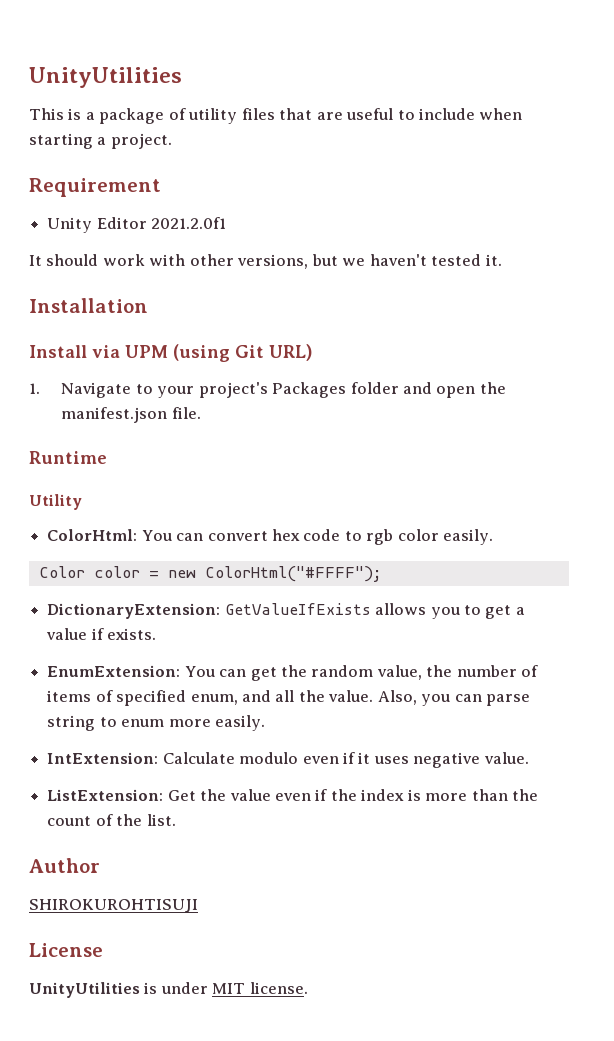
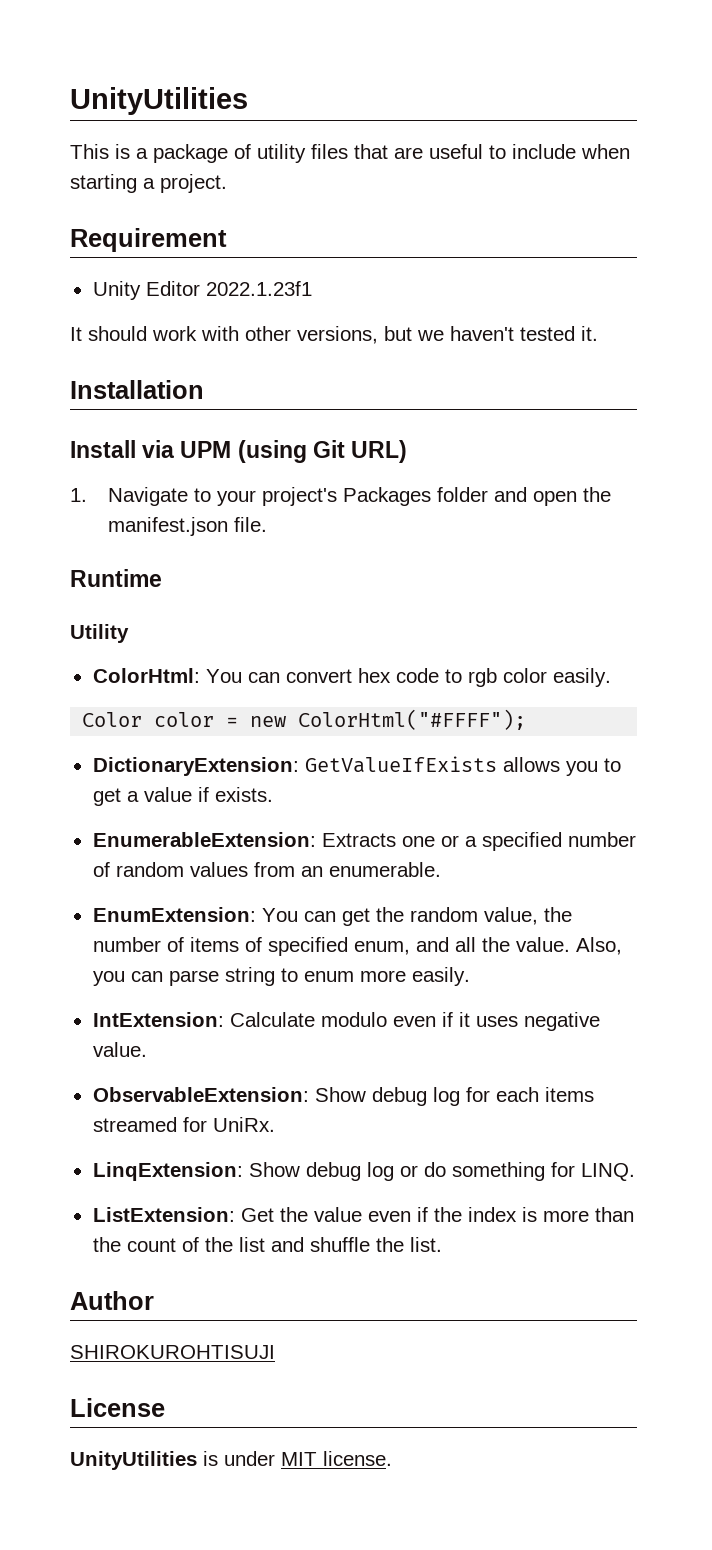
[151,217,227,229] 2021.2.0f1 -> [205,281,312,296] 2022.1.23f1
(157, 634) none -> [92,832,636,851] [92,862,441,877] // EnumerableExtension: Extracts one or a specified number of random values from an enumerable.
(529, 758) none -> [92,1087,594,1106] [92,1117,275,1132] [92,1162,635,1181] // ObservableExtension: Show debug log for each items streamed for UniRx. // LinqExtension: Show debug log or do something for LINQ.
(143, 820) none -> [238,1237,404,1252] list and shuffle the

